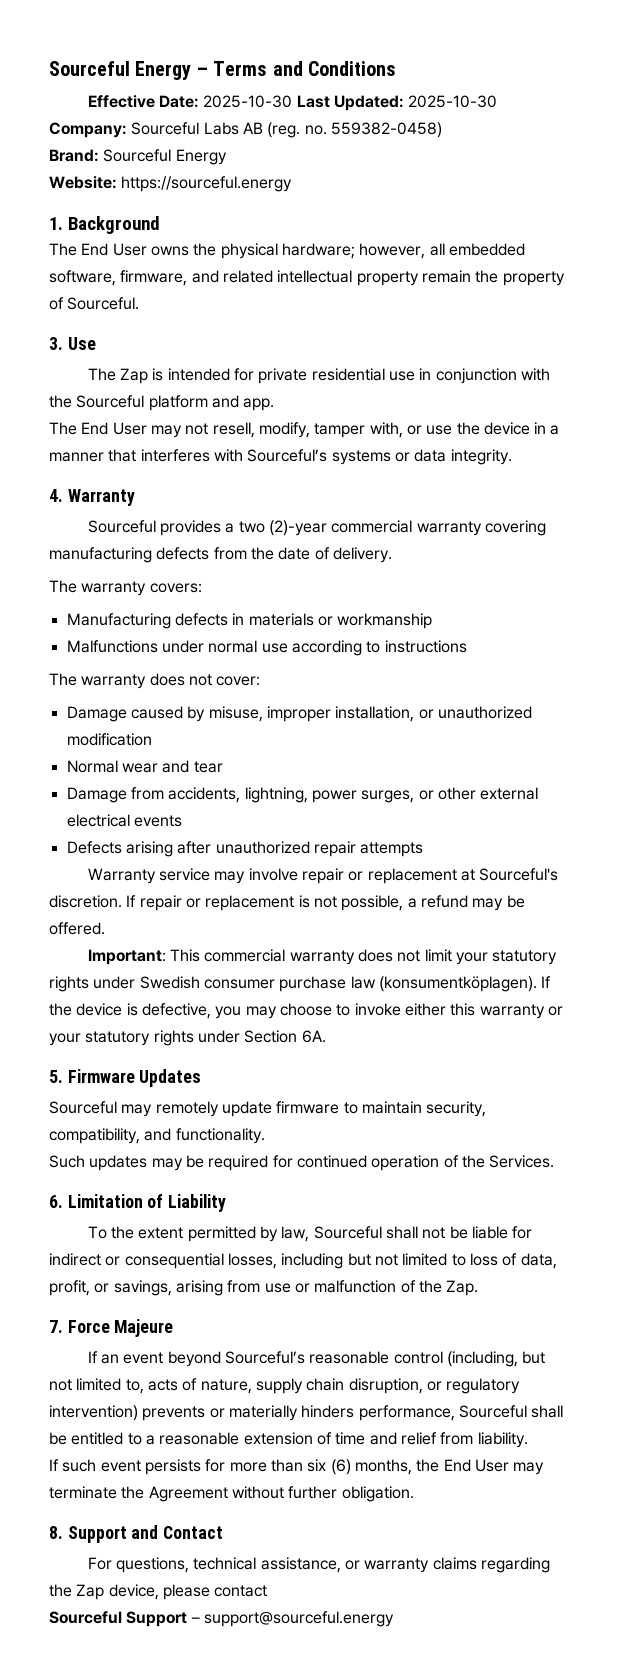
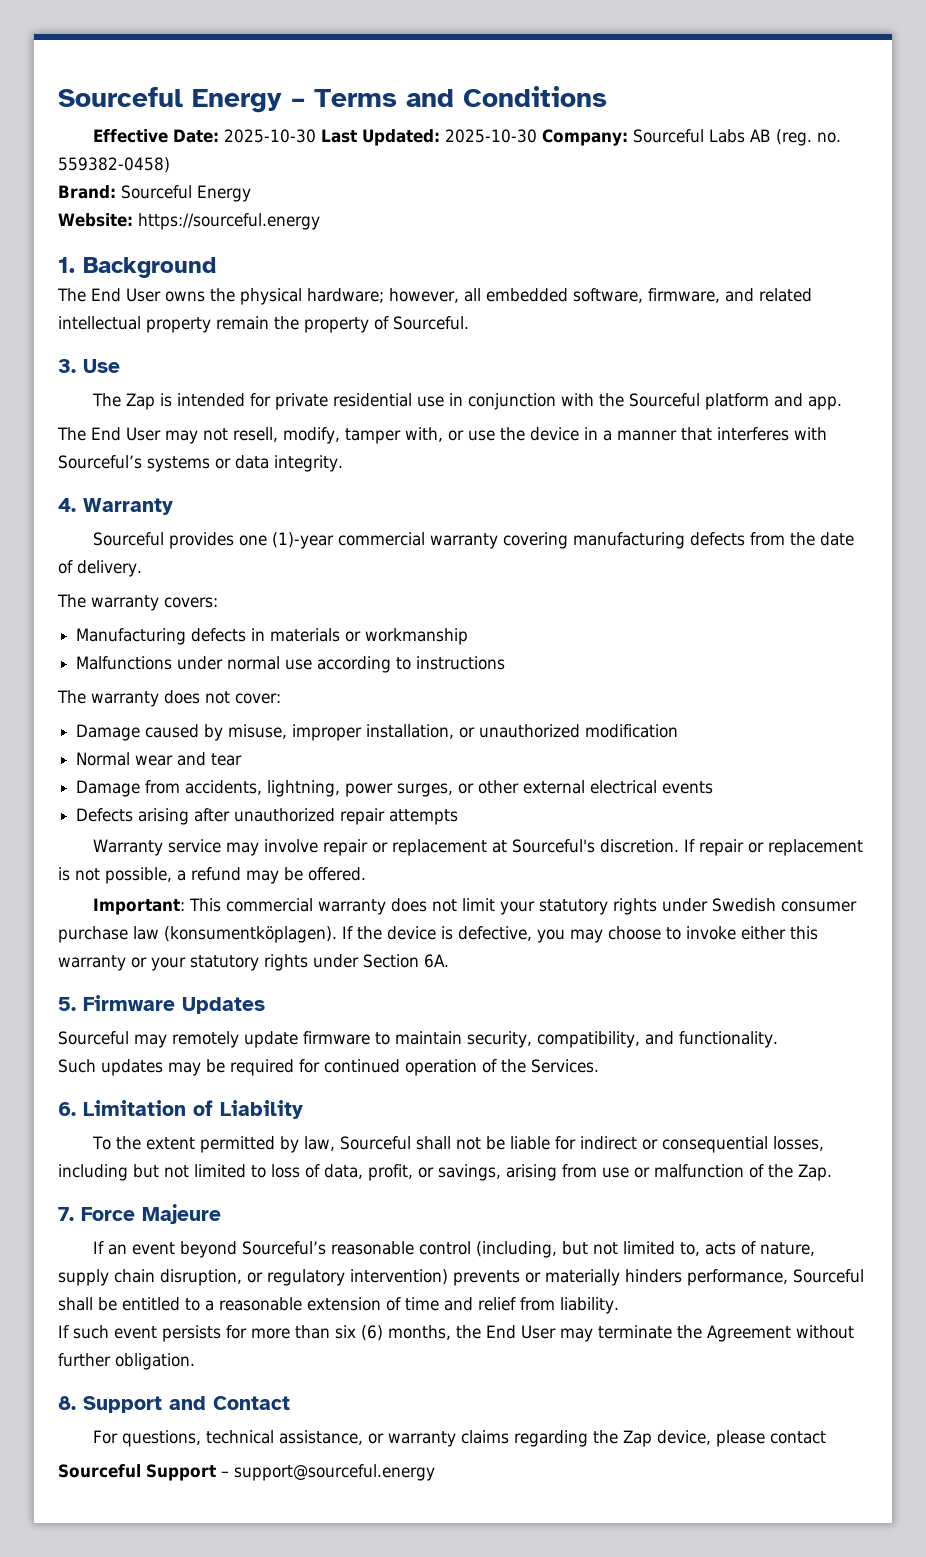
[225,520,328,536] a two (2)-year -> [239,532,335,549] one (1)-year

